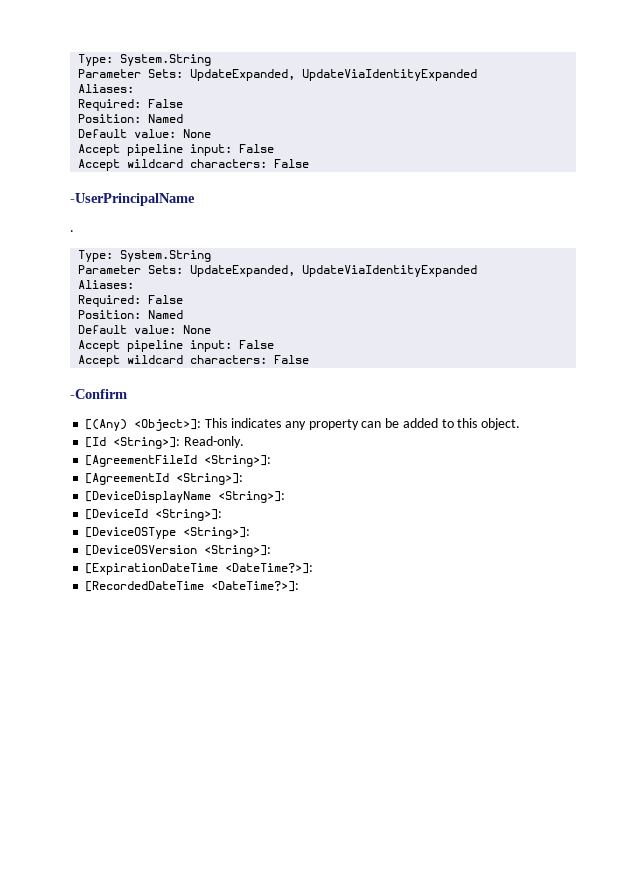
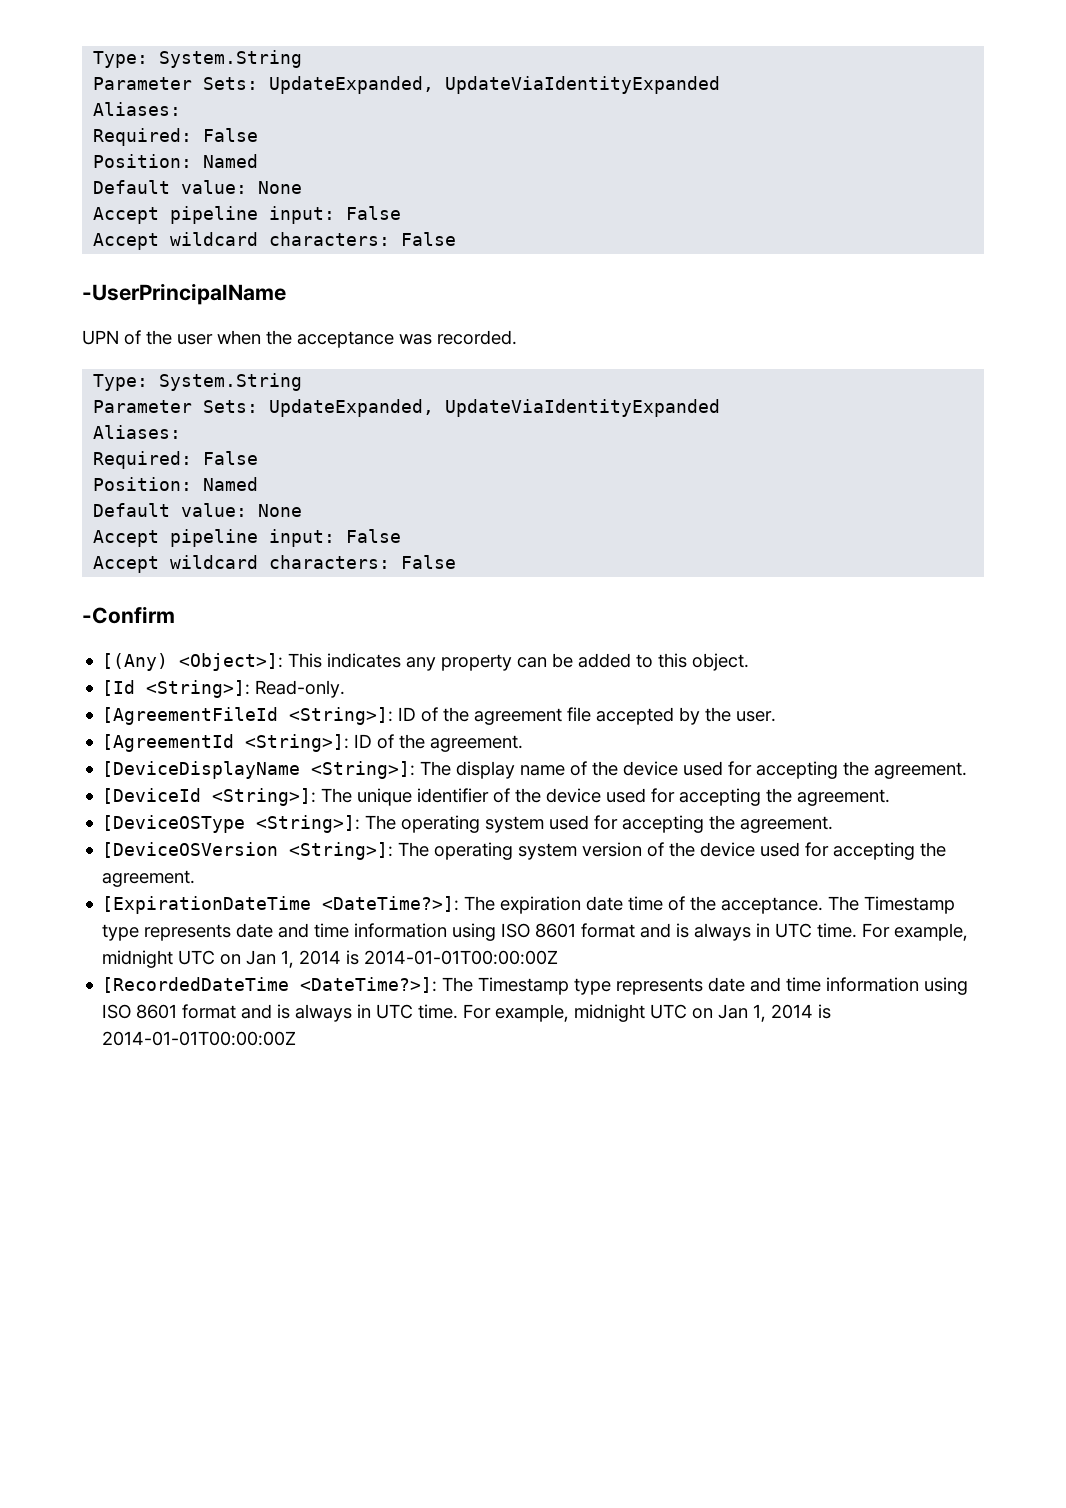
[70,230,74,232] . -> [82,330,517,348] UPN of the user when the acceptance was recorded.
[85,473,244,485] [85,491,286,503] [85,509,223,521] [85,527,251,539] [85,545,272,557] [85,563,314,575] [85,581,300,592] // [AgreementId <String>]: // [DeviceDisplayName <String>]: // [DeviceId <String>]: // [DeviceOSType <String>]: // [DeviceOSVersion <String>]: // [ExpirationDateTime <DateTime?>]: // [RecordedDateTime <DateTime?>]: -> [398,707,777,725] [102,734,524,752] [102,761,968,779] [102,788,891,806] [102,815,834,833] [102,842,947,860] [102,870,196,887] [102,896,956,914] [102,923,969,941] [102,950,559,968] [102,977,969,995] [102,1004,832,1022] [102,1031,297,1046] ID of the agreement file accepted by the user. // [AgreementId <String>]: ID of the agreement. // [DeviceDisplayName <String>]: The display name of the device used for accepting the agreement. // [DeviceId <String>]: The unique identifier of the device used for accepting the agreement. // [DeviceOSType <String>]: The operating system used for accepting the agreement. // [DeviceOSVersion <String>]: The operating system version of the device used for accepting the agreement. // [ExpirationDateTime <DateTime?>]: The expiration date time of the acceptance. The Timestamp type represents date and time information using ISO 8601 format and is always in UTC time. For example, midnight UTC on Jan 1, 2014 is 2014-01-01T00:00:00Z // [RecordedDateTime <DateTime?>]: The Timestamp type represents date and time information using ISO 8601 format and is always in UTC time. For example, midnight UTC on Jan 1, 2014 is 2014-01-01T00:00:00Z

